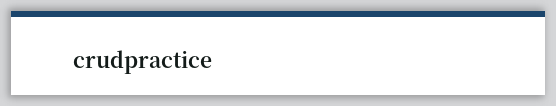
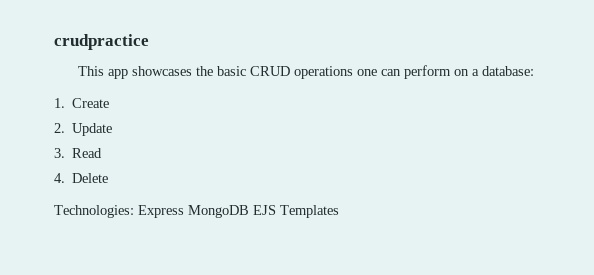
(212, 62) none -> [77,65,534,79] [54,98,110,108] [54,123,113,136] [54,148,103,158] [54,173,109,183] [54,205,339,218] // This app showcases the basic CRUD operations one can perform on a database: // 1. Create // 2. Update // 3. Read // 4. Delete // Technologies: Express MongoDB EJS Templates

